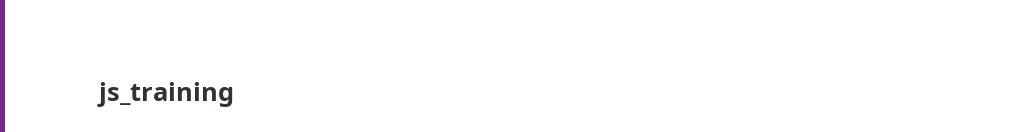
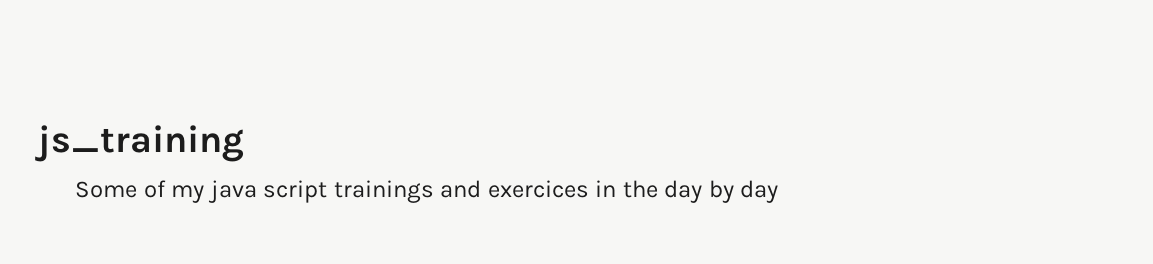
(234, 94) none -> [75,180,779,203] // Some of my java script trainings and exercices in the day by day

